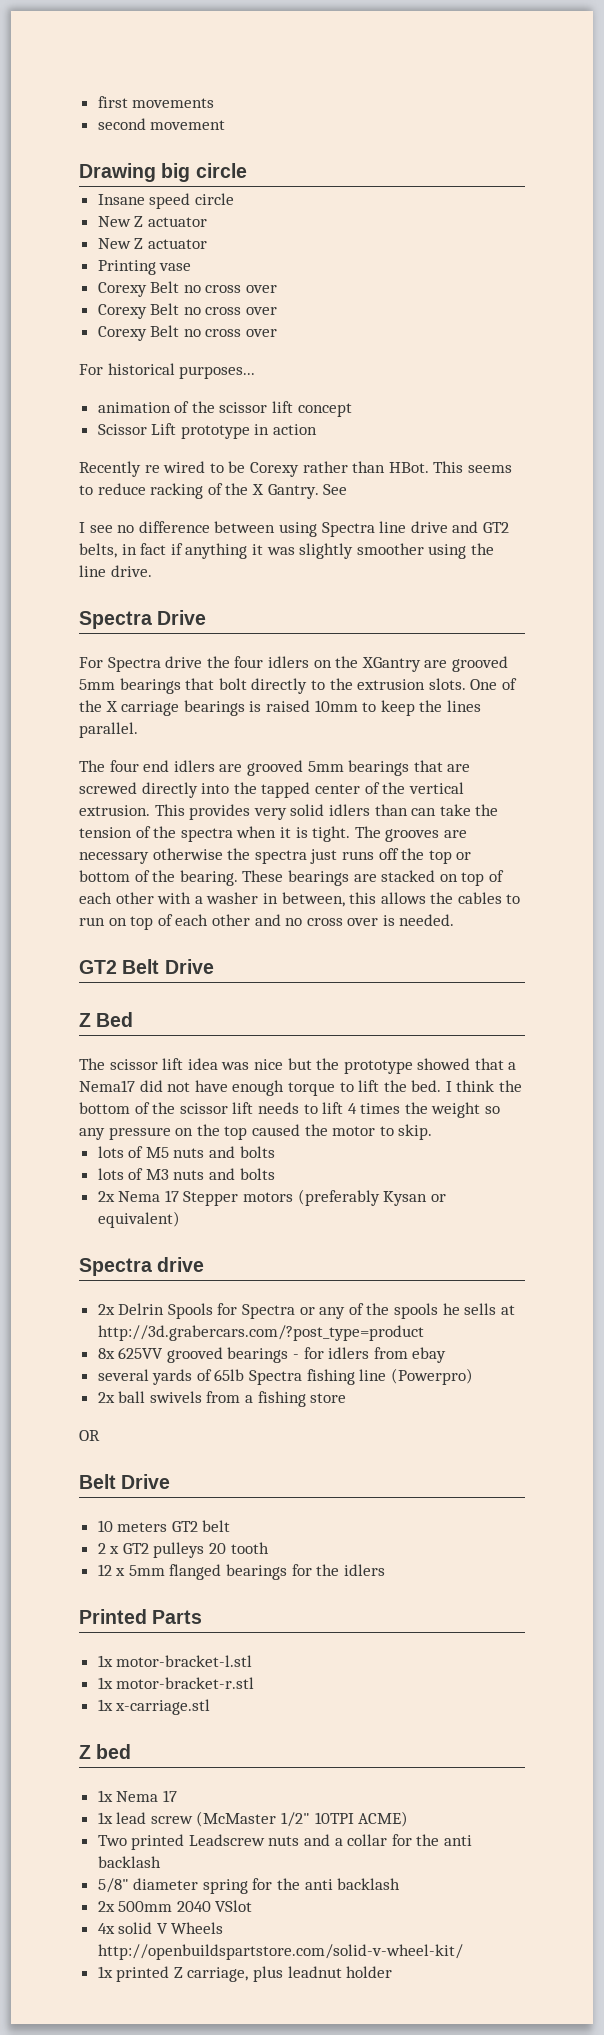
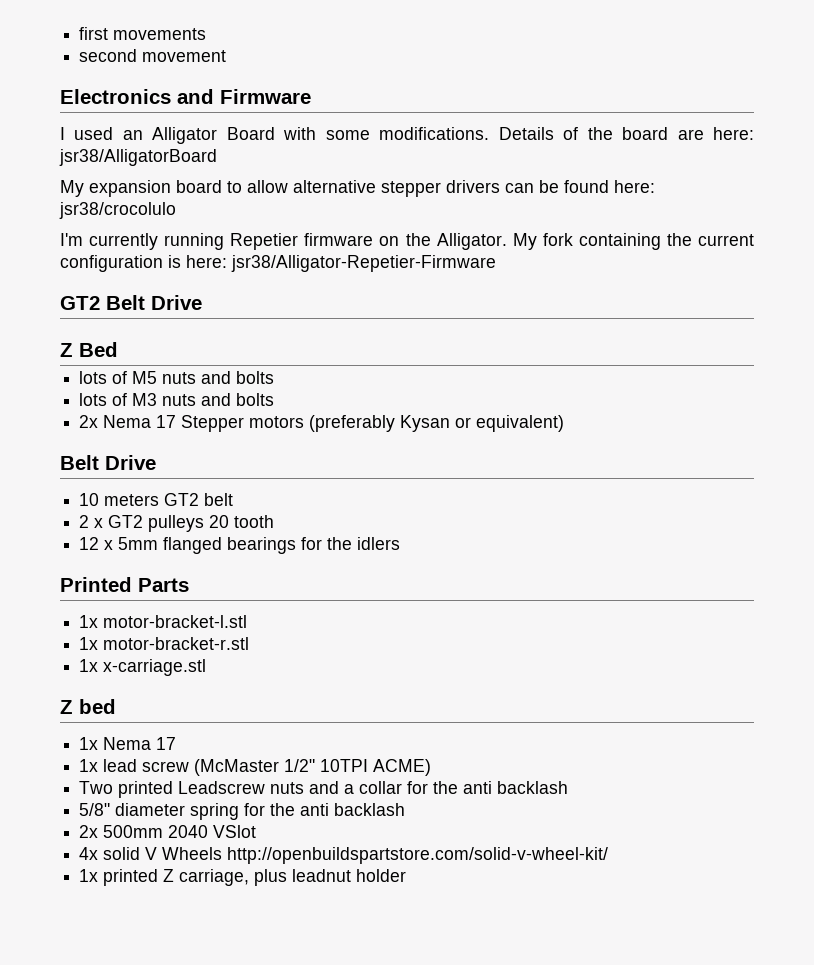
[79,163,247,182] [97,193,234,209] [97,216,207,227] [97,238,207,249] [97,260,192,275] [97,281,278,297] [97,303,278,319] [97,325,278,341] [79,363,256,379] [97,401,352,417] [97,423,318,439] [79,461,512,477] [79,483,348,499] [79,521,509,537] [79,543,494,559] [79,565,152,577] [79,610,207,629] [79,656,508,672] [79,678,517,694] [79,700,481,716] [79,722,138,738] [79,760,471,776] [79,782,464,798] [79,804,499,820] [79,826,467,842] [79,848,472,864] [79,870,504,886] [79,892,521,907] [79,914,455,930] Drawing big circle // Insane speed circle // New Z actuator // New Z actuator // Printing vase // Corexy Belt no cross over // Corexy Belt no cross over // Corexy Belt no cross over // For historical purposes... // animation of the scissor lift concept // Scissor Lift prototype in action // Recently re wired to be Corexy rather than HBot. This seems to reduce racking of the X Gantry. See // I see no difference between using Spectra line drive and GT2 belts, in fact if anything it was slightly smoother using the line drive. // Spectra Drive // For Spectra drive the four idlers on the XGantry are grooved 5mm bearings that bolt directly to the extrusion slots. One of the X carriage bearings is raised 10mm to keep the lines parallel. // The four end idlers are grooved 5mm bearings that are screwed directly into the tapped center of the vertical extrusion. This provides very solid idlers than can take the tension of the spectra when it is tight. The grooves are necessary otherwise the spectra just runs off the top or bottom of the bearing. These bearings are stacked on top of each other with a washer in between, this allows the cables to run on top of each other and no cross over is needed. -> [60,89,311,104] [60,127,754,144] [59,149,217,166] [60,180,655,197] [59,202,176,219] [60,233,755,250] [60,255,496,272] Electronics and Firmware // I used an Alligator Board with some modifications. Details of the board are here: jsr38/AlligatorBoard // My expansion board to allow alternative stepper drivers can be found here: jsr38/crocolulo // I'm currently running Repetier firmware on the Alligator. My fork containing the current configuration is here: jsr38/Alligator-Repetier-Firmware
[79,1058,517,1074] [79,1080,523,1096] [79,1102,501,1118] [79,1124,433,1140] // The scissor lift idea was nice but the prototype showed that a Nema17 did not have enough torque to lift the bed. I think the bottom of the scissor lift needs to lift 4 times the weight so any pressure on the top caused the motor to skip. -> (118, 349) none
[79,1257,205,1276] [97,1303,515,1319] [97,1325,424,1341] [97,1347,447,1363] [97,1368,473,1385] [97,1391,347,1407] [79,1430,100,1441] // Spectra drive // 2x Delrin Spools for Spectra or any of the spools he sells at http://3d.grabercars.com/?post_type=product // 8x 625VV grooved bearings - for idlers from ebay // several yards of 65lb Spectra fishing line (Powerpro) // 2x ball swivels from a fishing store // OR -> (565, 423) none

